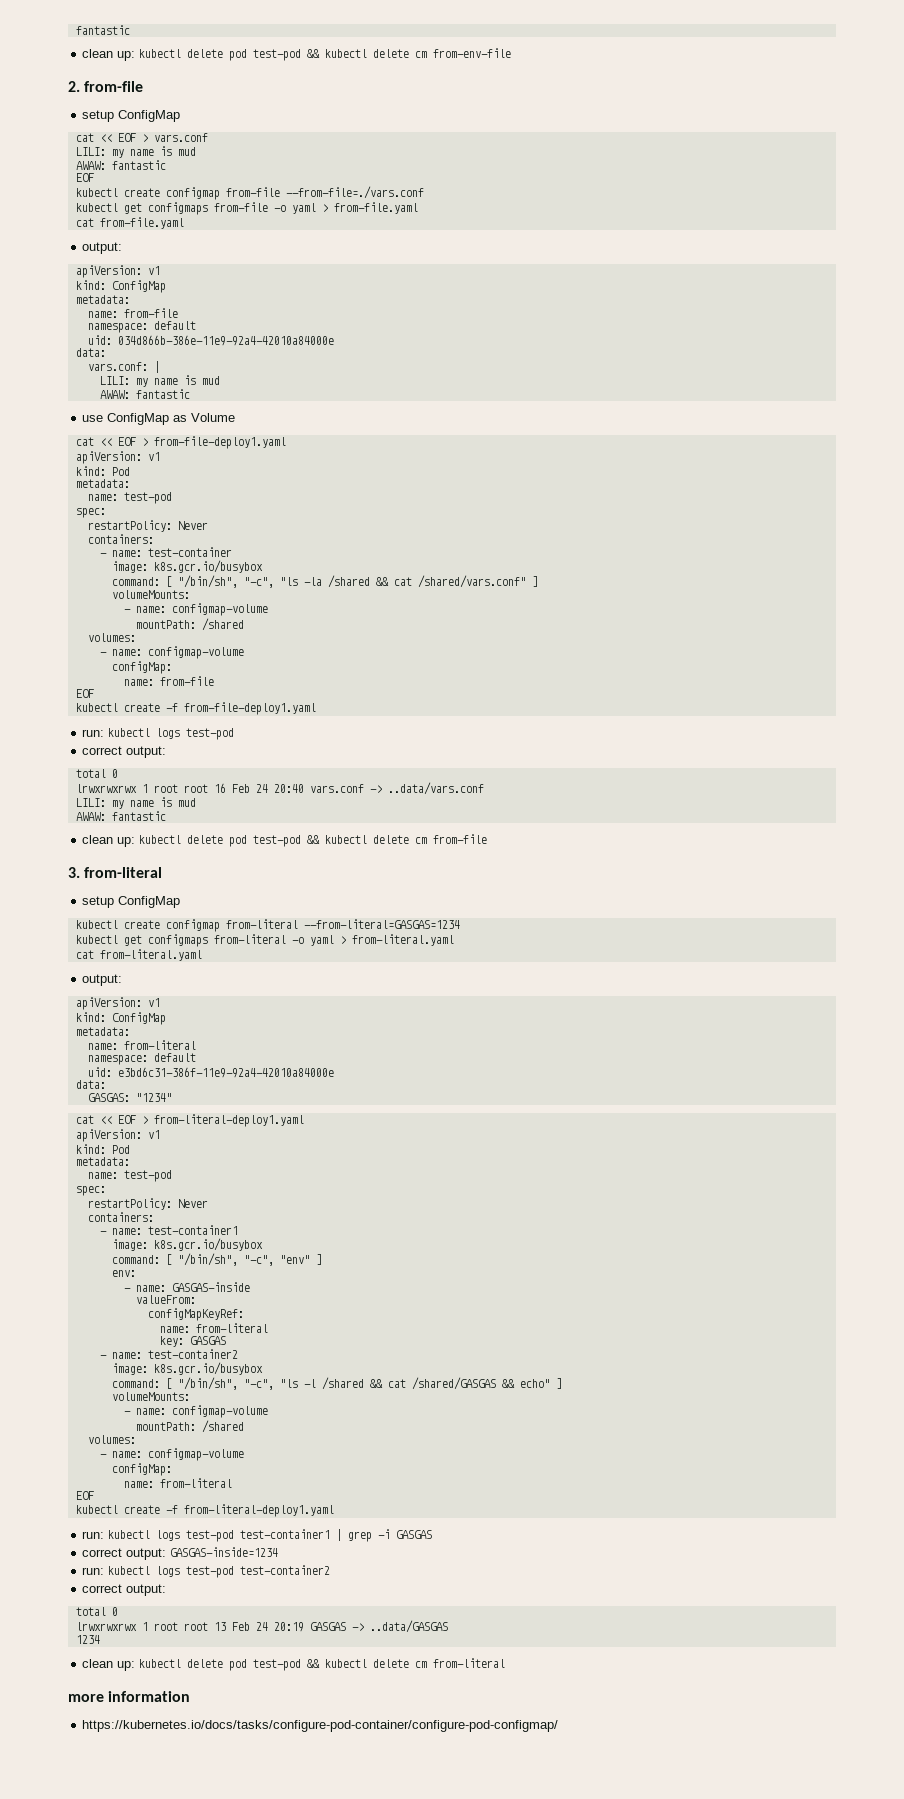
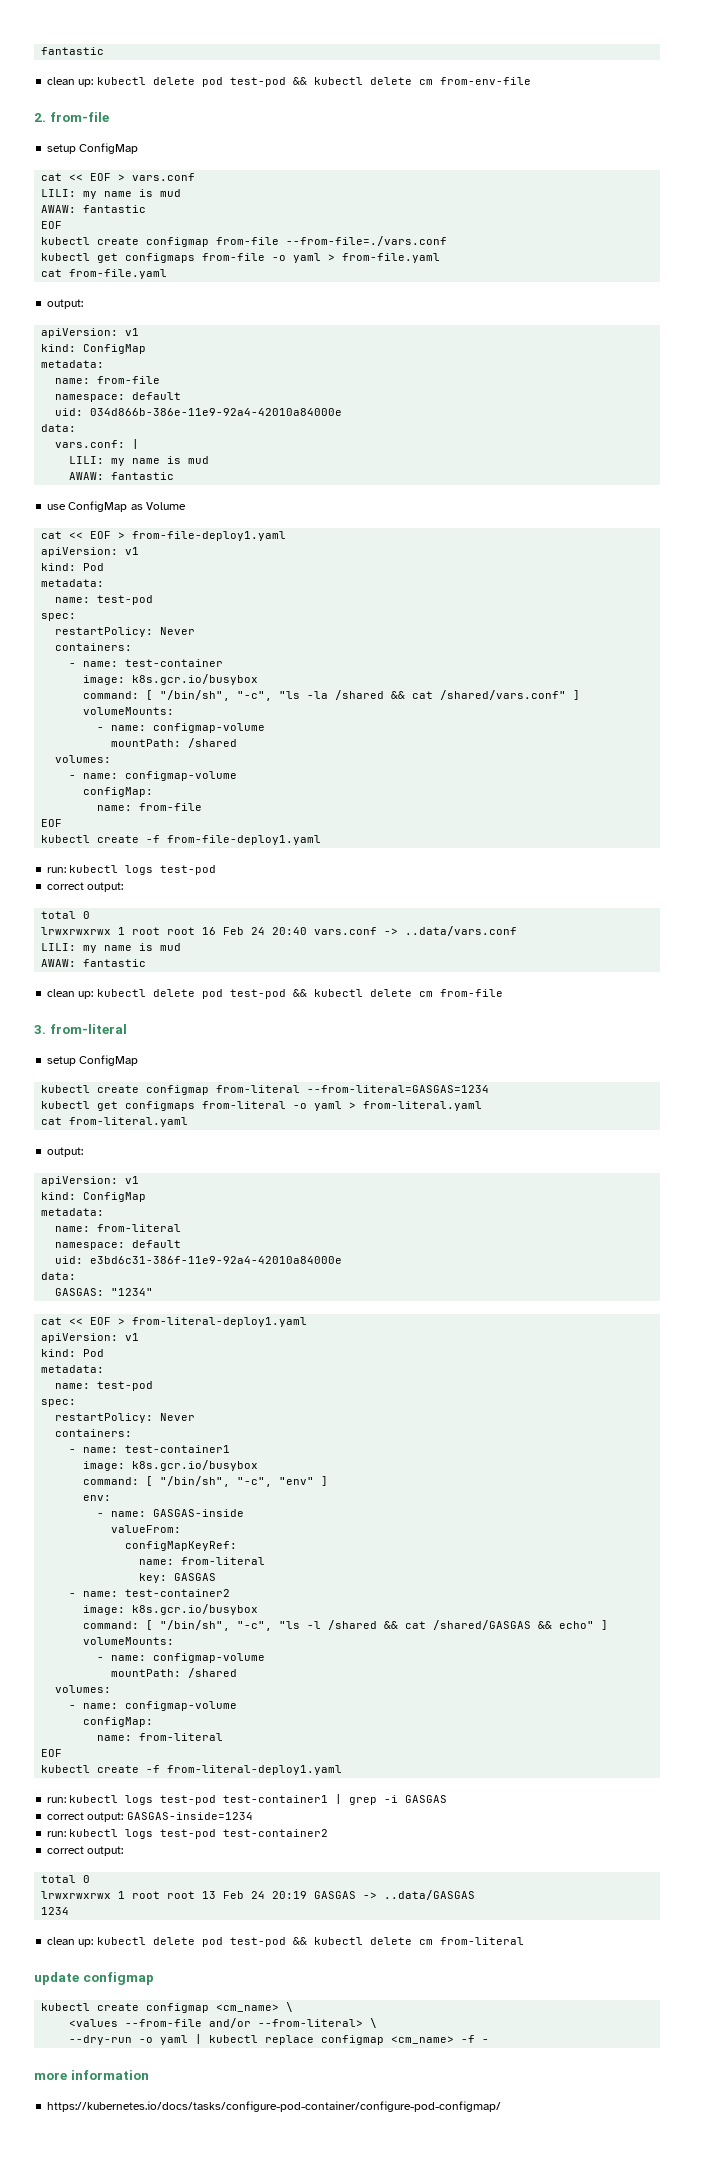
(506, 1663) none -> [34,1972,154,1985] [41,2002,294,2013] [69,2018,378,2028] [69,2034,490,2045] // update configmap // kubectl create configmap <cm_name> \ // <values --from-file and/or --from-literal> \ // --dry-run -o yaml | kubectl replace configmap <cm_name> -f -

